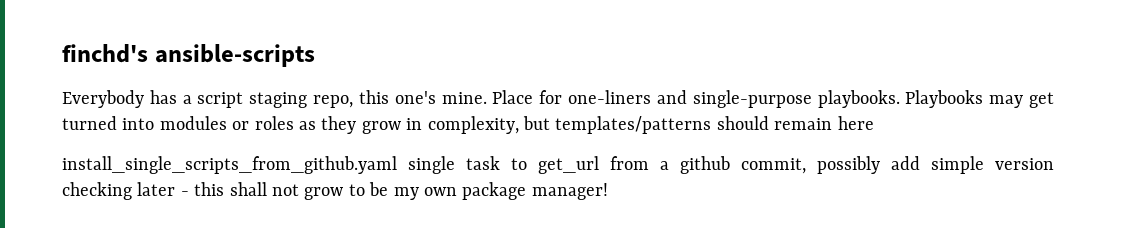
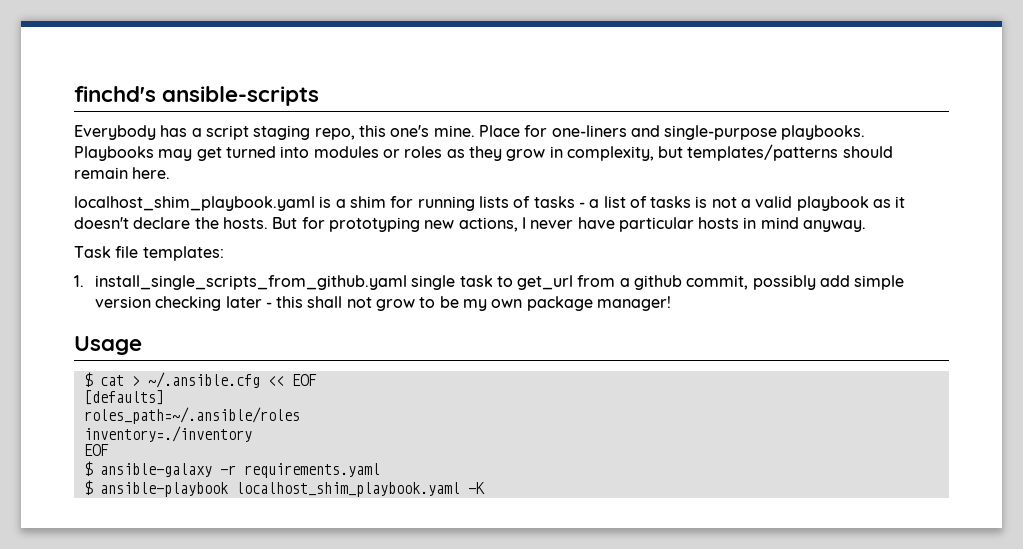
[837,116,874,130] here // -> [132,167,171,179] [74,196,906,211] [74,217,867,232] [74,246,224,261] [74,275,84,287] here. // localhost_shim_playbook.yaml is a shim for running lists of tasks - a list of tasks is not a valid playbook as it doesn't declare the hosts. But for prototyping new actions, I never have particular hosts in mind anyway. // Task file templates: // 1.
(608, 191) none -> [74,336,142,355] [83,372,317,388] [83,390,164,405] [83,407,300,424] [83,426,252,442] [83,444,109,456] [83,461,380,478] [83,480,485,497] // Usage // $ cat > ~/.ansible.cfg << EOF // [defaults] // roles_path=~/.ansible/roles // inventory=./inventory // EOF // $ ansible-galaxy -r requirements.yaml // $ ansible-playbook localhost_shim_playbook.yaml -K

